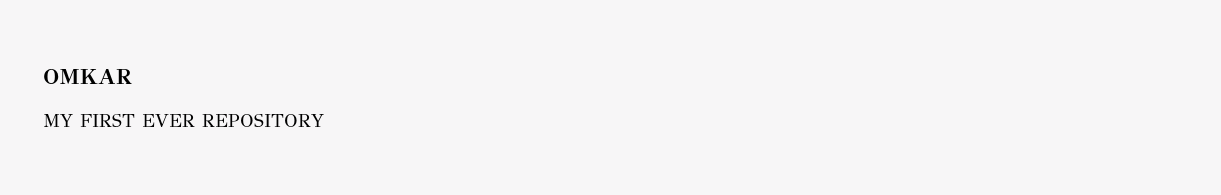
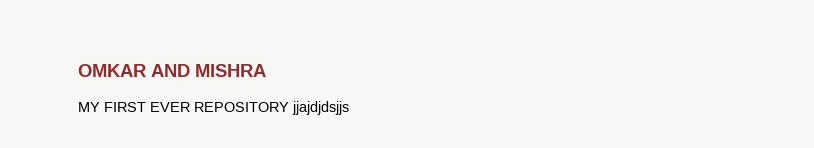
(132, 76) none -> [151,64,266,77] AND MISHRA
(324, 120) none -> [292,101,349,115] jjajdjdsjjs

